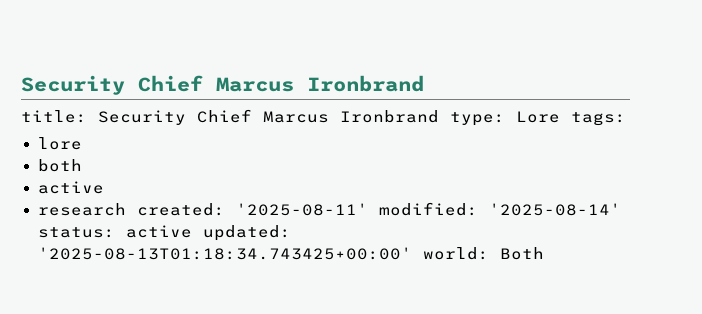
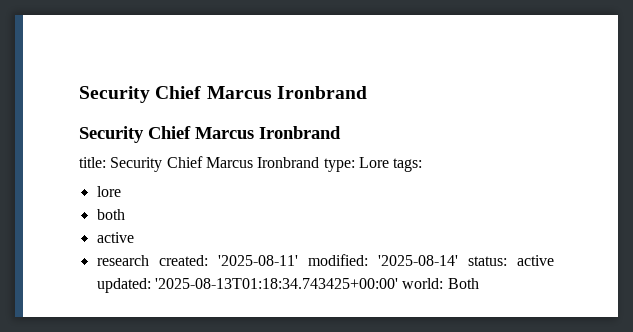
[21,75,424,95] Security Chief Marcus Ironbrand -> [79,86,367,103] [79,126,341,143] Security Chief Marcus Ironbrand // Security Chief Marcus Ironbrand

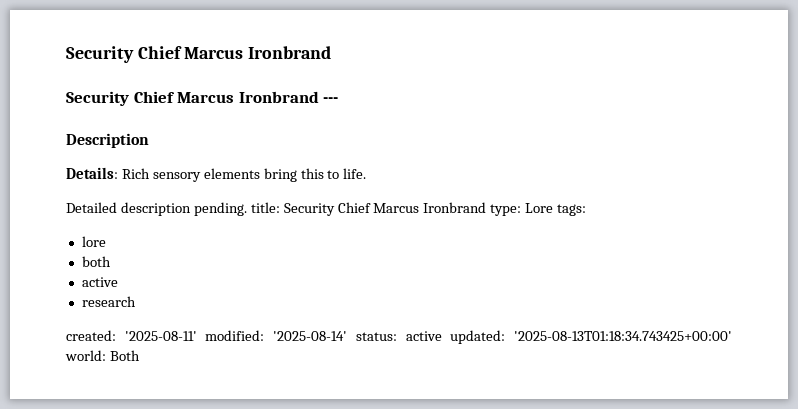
(341, 132) // -> [323,97,339,103] [66,133,149,148] [66,167,367,182] [66,202,247,216] --- // Description // Details: Rich sensory elements bring this to life. // Detailed description pending.
(149, 260) none -> (136, 301) //

